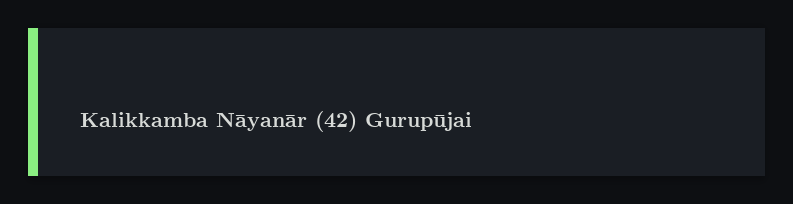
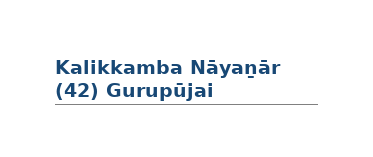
[216,112,307,131] Nāyanār -> [190,60,281,78] Nāyaṉār

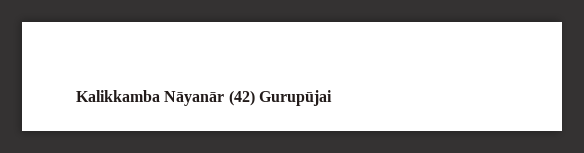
[190,60,281,78] Nāyaṉār -> [164,91,225,106] Nāyanār

